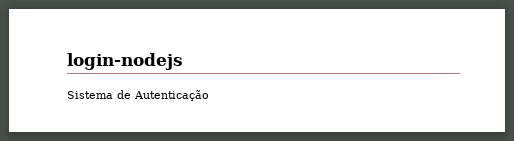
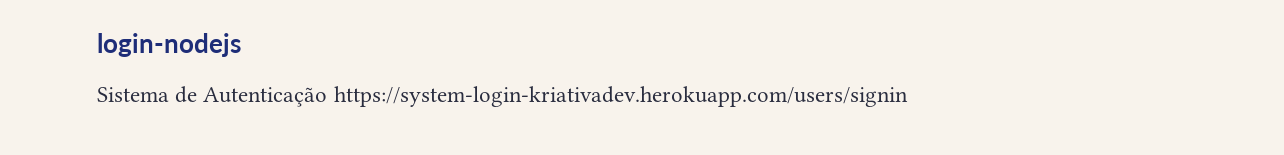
(209, 95) none -> [333,86,908,107] https://system-login-kriativadev.herokuapp.com/users/signin

